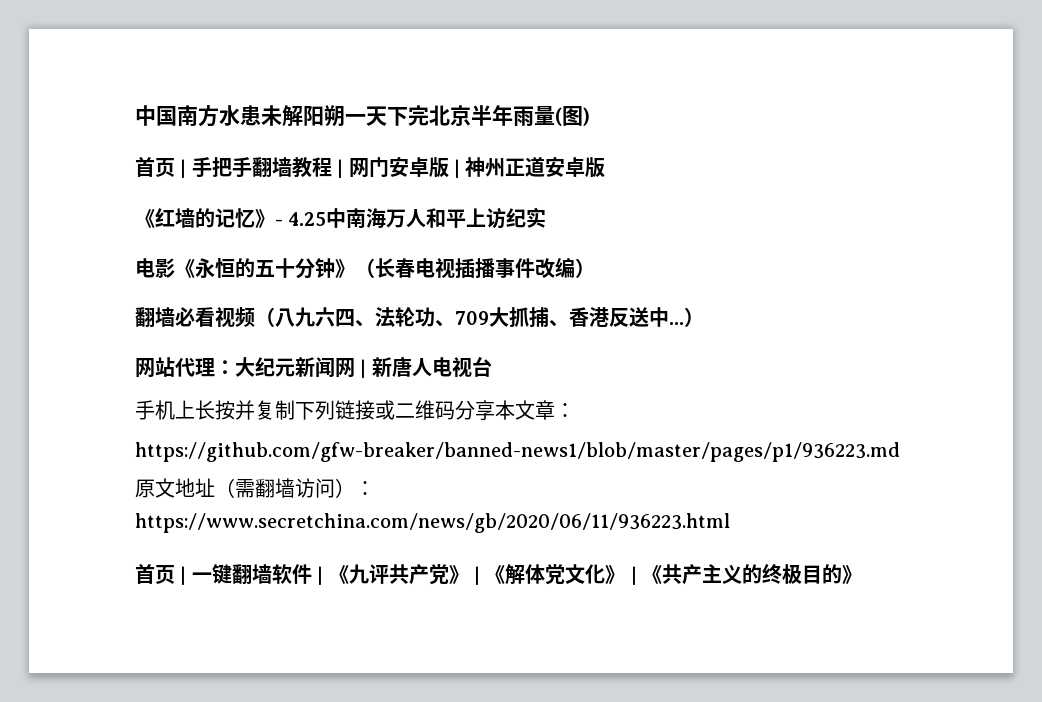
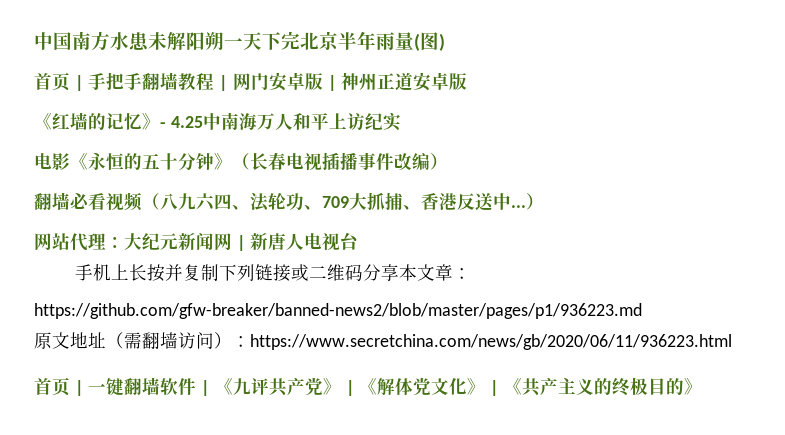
[135,442,900,462] https://github.com/gfw-breaker/banned-news1/blob/master/pages/p1/936223.md -> [34,303,642,319] https://github.com/gfw-breaker/banned-news2/blob/master/pages/p1/936223.md

